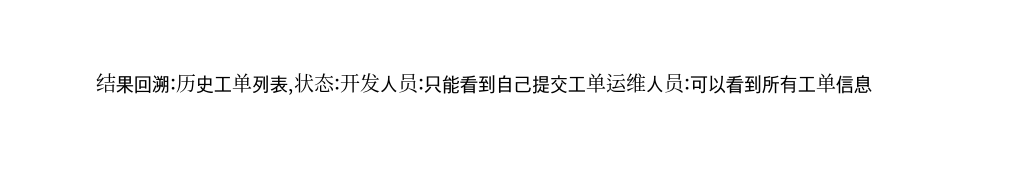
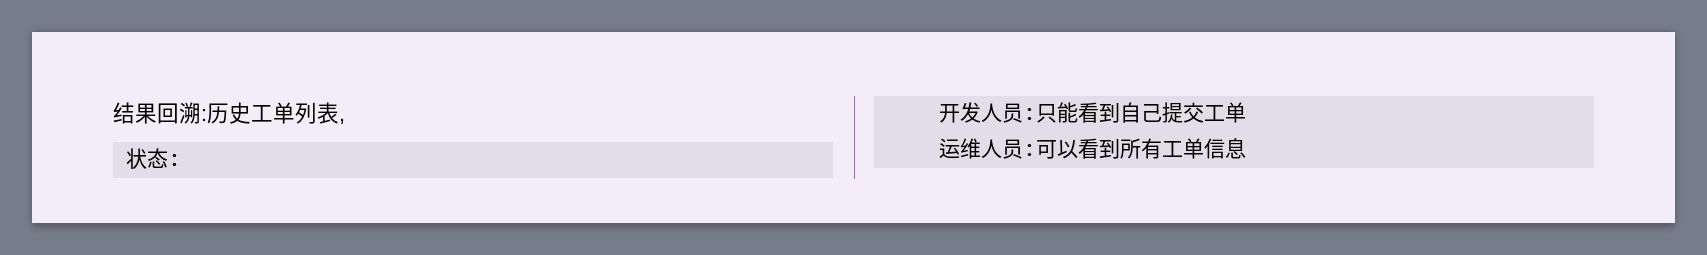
(294, 92) none -> (345, 121) //
(340, 84) none -> (181, 160) //
(606, 83) none -> (1246, 112) //

